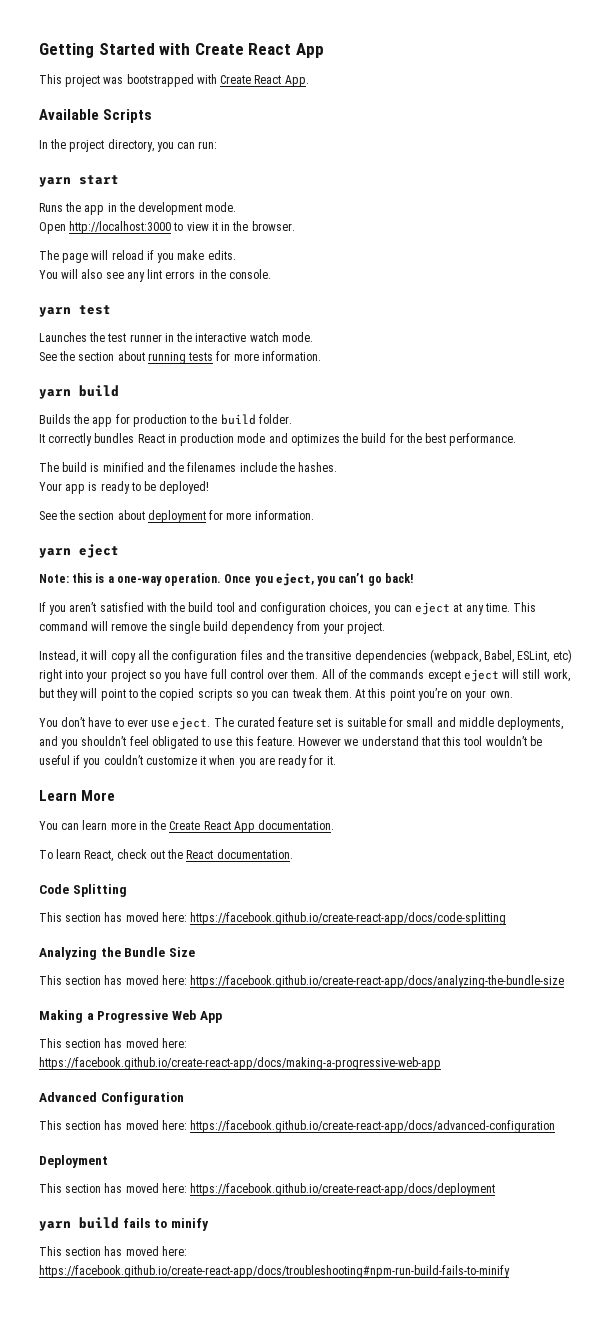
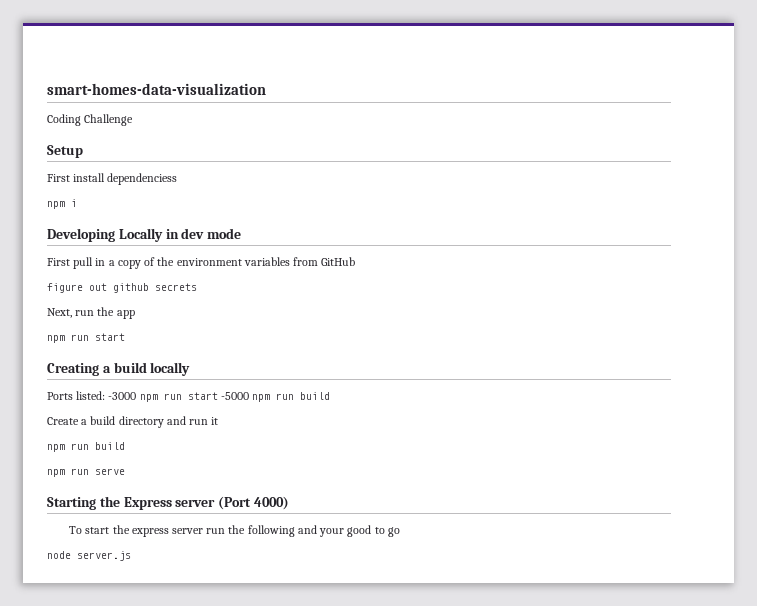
[39,43,324,58] [39,74,309,87] [39,109,153,123] [39,139,218,152] [39,175,119,187] [39,202,237,215] [39,221,295,234] [39,250,236,263] [39,269,272,282] [39,305,111,317] [39,332,313,342] [39,351,321,364] [39,385,119,399] [39,414,292,427] [39,433,517,446] [39,462,338,472] [39,481,210,494] [39,510,314,523] [39,544,119,558] [39,573,413,586] [39,602,537,615] [39,621,386,634] [39,649,572,663] [39,669,570,682] [39,688,513,701] [39,717,564,730] [39,736,542,749] [39,755,336,768] [39,790,116,801] [39,820,335,833] [39,849,293,862] [39,884,127,897] [39,912,507,925] [39,947,195,960] [39,975,565,988] [39,1010,222,1023] [39,1038,187,1048] [39,1057,441,1070] [39,1092,184,1105] [39,1120,556,1133] [39,1155,108,1168] [39,1183,496,1196] [39,1217,209,1231] [39,1246,187,1256] [39,1265,510,1278] Getting Started with Create React App // This project was bootstrapped with Create React App. // Available Scripts // In the project directory, you can run: // yarn start // Runs the app in the development mode. // Open http://localhost:3000 to view it in the browser. // The page will reload if you make edits. // You will also see any lint errors in the console. // yarn test // Launches the test runner in the interactive watch mode. // See the section about running tests for more information. // yarn build // Builds the app for production to the build folder. // It correctly bundles React in production mode and optimizes the build for the best performance. // The build is minified and the filenames include the hashes. // Your app is ready to be deployed! // See the section about deployment for more information. // yarn eject // Note: this is a one-way operation. Once you eject, you can’t go back! // If you aren’t satisfied with the build tool and configuration choices, you can eject at any time. This command will remove the single build dependency from your project. // Instead, it will copy all the configuration files and the transitive dependencies (webpack, Babel, ESLint, etc) right into your project so you have full control over them. All of the commands except eject will still work, but they will point to the copied scripts so you can tweak them. At this point you’re on your own. // You don’t have to ever use eject. The curated feature set is suitable for small and middle deployments, and you shouldn’t feel obligated to use this feature. However we understand that this tool wouldn’t be useful if you couldn’t customize it when you are ready for it. // Learn More // You can learn more in the Create React App documentation. // To learn React, check out the React documentation. // Code Splitting // This section has moved here: https://facebook.github.io/create-react-app/docs/code-splitting // Analyzing the Bundle Size // This section has moved here: https://facebook.github.io/create-react-app/docs/analyzing-the-bundle-size // Making a Progressive Web App // This section has moved here: https://facebook.github.io/create-react-app/docs/making-a-progressive-web-app // Advanced Configuration // This section has moved here: https://facebook.github.io/create-react-app/docs/advanced-configuration // Deployment // This section has moved here: https://facebook.github.io/create-react-app/docs/deployment // yarn build fails to minify // This section has moved here: https://facebook.github.io/create-react-app/docs/troubleshooting#npm-run-build-fails-to-minify -> [47,83,266,95] [47,114,134,126] [47,145,83,158] [47,173,178,185] [47,199,77,209] [47,228,242,242] [47,257,356,269] [47,283,197,293] [47,307,135,319] [47,333,125,343] [47,362,191,376] [47,391,331,402] [47,416,219,428] [47,442,125,452] [47,468,125,477] [47,496,289,510] [69,525,400,537] [47,551,131,561] smart-homes-data-visualization // Coding Challenge // Setup // First install dependenciess // npm i // Developing Locally in dev mode // First pull in a copy of the environment variables from GitHub // figure out github secrets // Next, run the app // npm run start // Creating a build locally // Ports listed: -3000 npm run start -5000 npm run build // Create a build directory and run it // npm run build // npm run serve // Starting the Express server (Port 4000) // To start the express server run the following and your good to go // node server.js

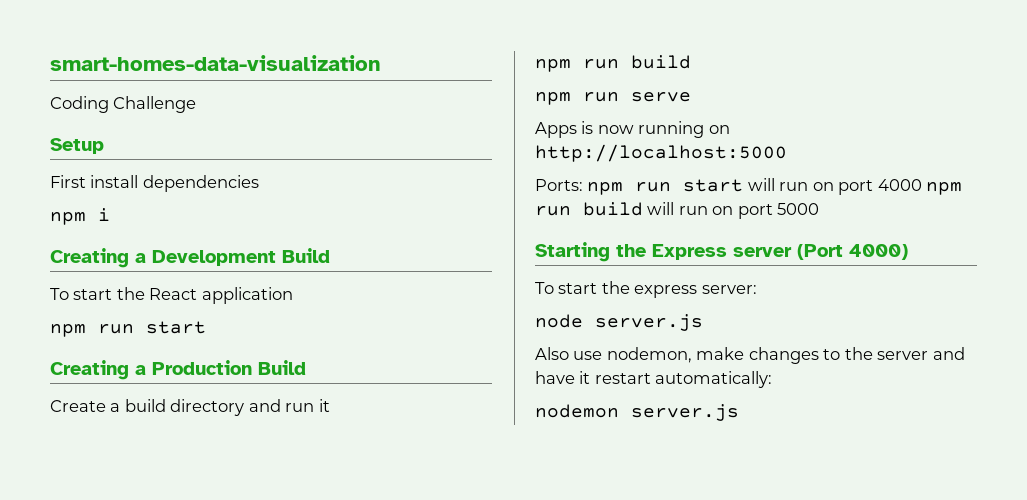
[107,173,178,185] dependenciess -> [142,175,259,192] dependencies
[47,228,242,242] [47,257,356,269] [47,283,197,293] [47,307,135,319] Developing Locally in dev mode // First pull in a copy of the environment variables from GitHub // figure out github secrets // Next, run the app -> [50,248,330,268] [50,287,293,304] Creating a Development Build // To start the React application
[113,362,191,376] [47,391,331,402] build locally // Ports listed: -3000 npm run start -5000 npm run build -> [152,360,306,375] Production Build
(125, 471) none -> [535,121,730,138] [535,144,787,162] [535,178,963,195] [535,202,820,219] // Apps is now running on http://localhost:5000 // Ports: npm run start will run on port 4000 npm run build will run on port 5000
[171,525,400,537] [47,551,71,559] server run the following and your good to go // node -> [701,285,757,294] [535,314,703,331] [535,347,965,364] [535,371,773,388] [535,404,619,418] server: // node server.js // Also use nodemon, make changes to the server and have it restart automatically: // nodemon

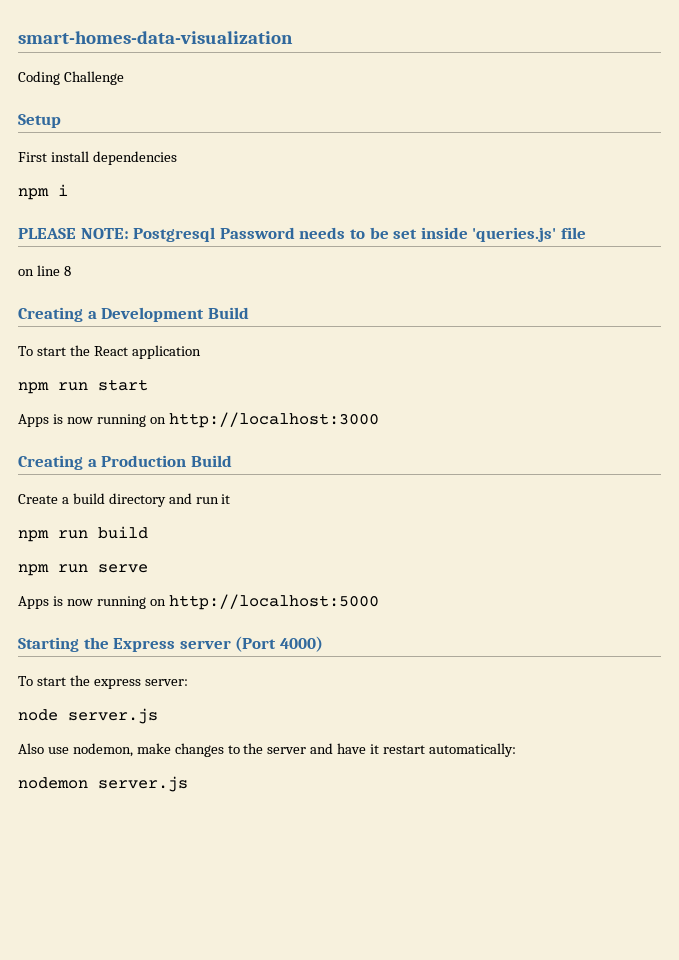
(110, 214) none -> [18,227,586,242] [18,265,71,276] // PLEASE NOTE: Postgresql Password needs to be set inside 'queries.js' file // on line 8
(206, 327) none -> [18,412,379,428] // Apps is now running on http://localhost:3000
[535,178,963,195] [535,202,820,219] // Ports: npm run start will run on port 4000 npm run build will run on port 5000 -> (379, 602) none

